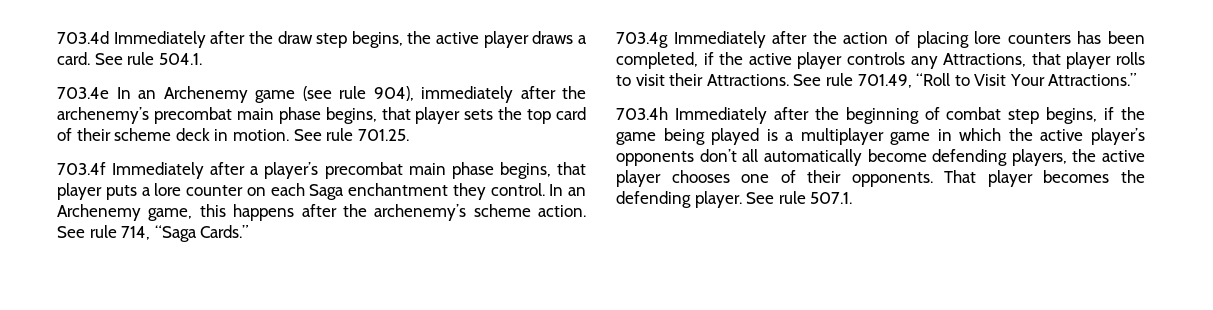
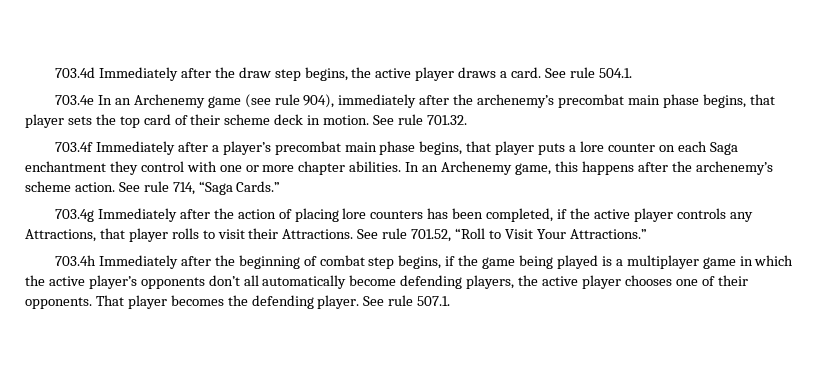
[357,129,409,141] 701.25. -> [426,115,467,125] 701.32.
[490,183,545,196] control. -> [140,161,402,175] control with one or more chapter abilities.
[857,74,912,88] 701.49, -> [411,229,452,242] 701.52,

